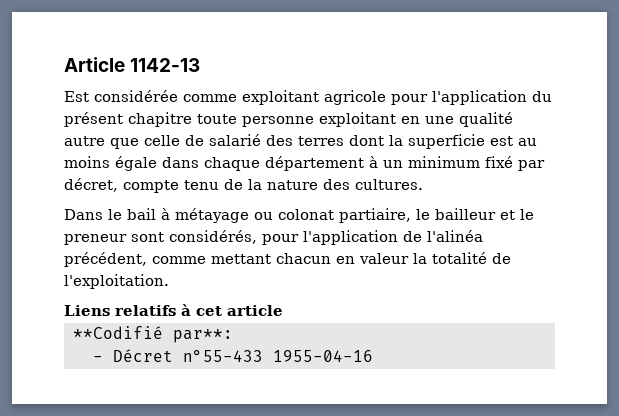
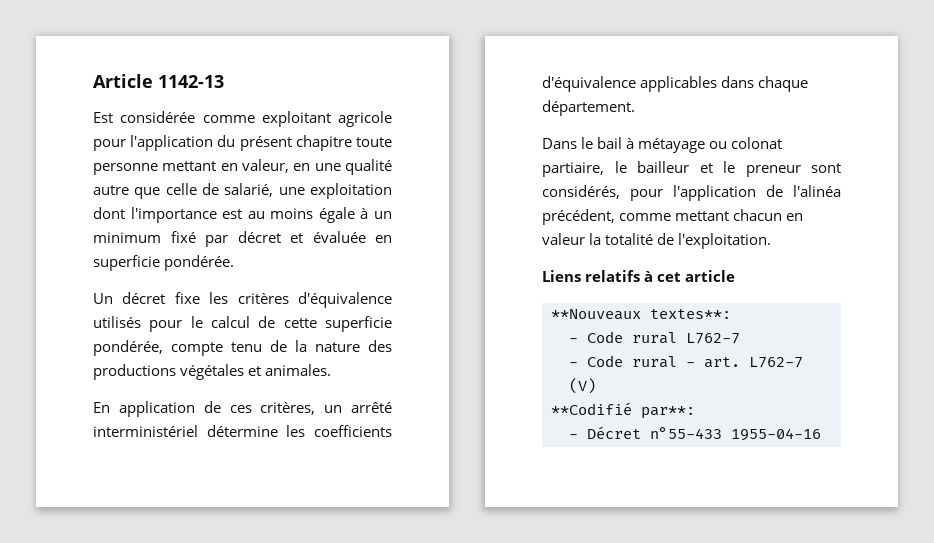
[319,112,396,127] exploitant -> [162,159,289,173] mettant en valeur,
[209,134,485,149] salarié des terres dont la superficie -> [224,183,392,199] [93,207,217,223] salarié, une exploitation dont l'importance
[162,156,364,171] dans chaque département -> (355, 215) none
[64,178,118,192] décret, -> [237,231,392,243] [93,255,235,271] [93,292,393,308] [93,316,392,332] [93,340,163,356] décret et évaluée en superficie pondérée. // Un décret fixe les critères d'équivalence utilisés pour le calcul de cette superficie pondérée,
[355,179,423,190] cultures. -> [93,364,332,380] [93,401,392,417] [93,425,393,437] [542,76,809,92] [542,100,635,116] productions végétales et animales. // En application de ces critères, un arrêté interministériel détermine les coefficients d'équivalence applicables dans chaque département.
(283, 310) none -> [551,309,731,320] [569,331,740,344] [569,355,803,368] [569,378,596,394] // **Nouveaux textes**: // - Code rural L762-7 // - Code rural - art. L762-7 (V)

